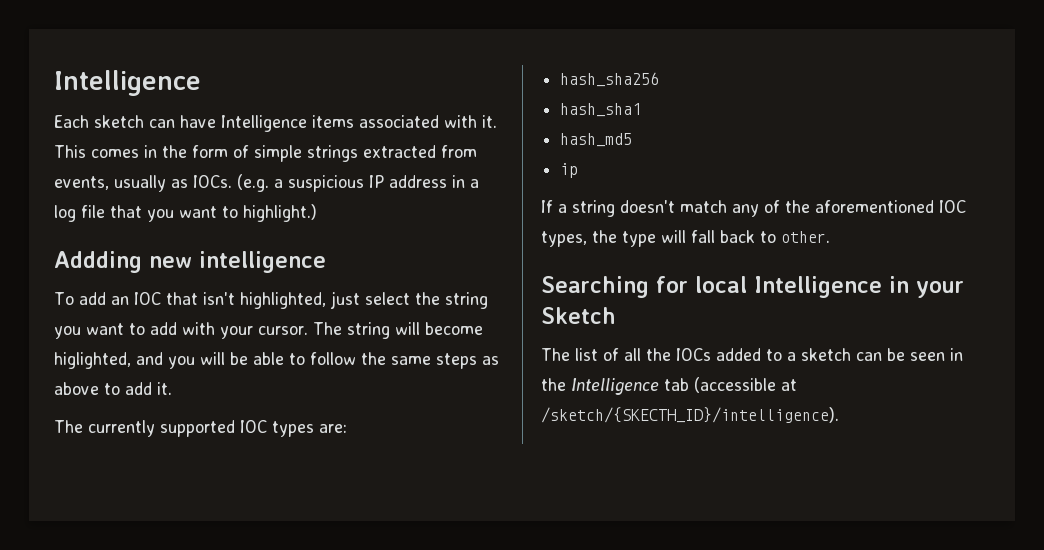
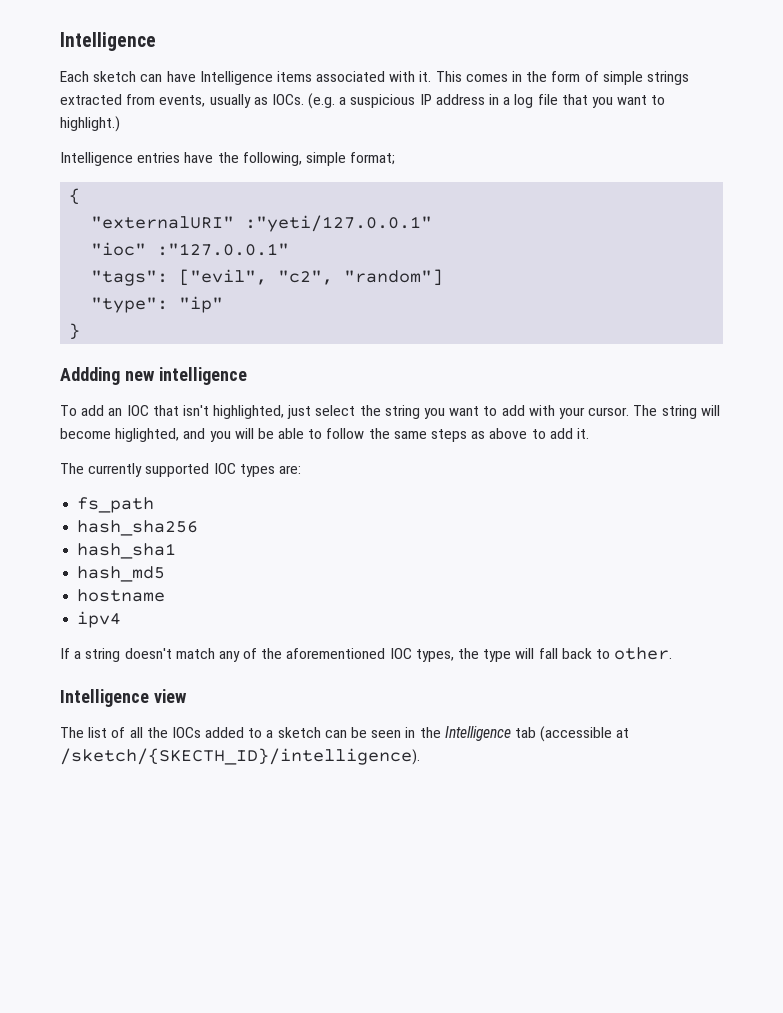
(317, 213) none -> [60,152,396,166] [69,188,81,205] [91,215,433,232] [91,242,290,256] [91,269,444,286] [91,296,224,313] [69,323,81,340] // Intelligence entries have the following, simple format; // { // "externalURI" :"yeti/127.0.0.1" // "ioc" :"127.0.0.1" // "tags": ["evil", "c2", "random"] // "type": "ip" // }
(347, 428) none -> [77,497,155,513] // fs_path
[560,163,579,178] ip -> [77,589,166,602] [77,611,122,628] hostname // ipv4
[541,276,964,298] [541,307,616,324] Searching for local Intelligence in your Sketch -> [60,689,187,707] Intelligence view

